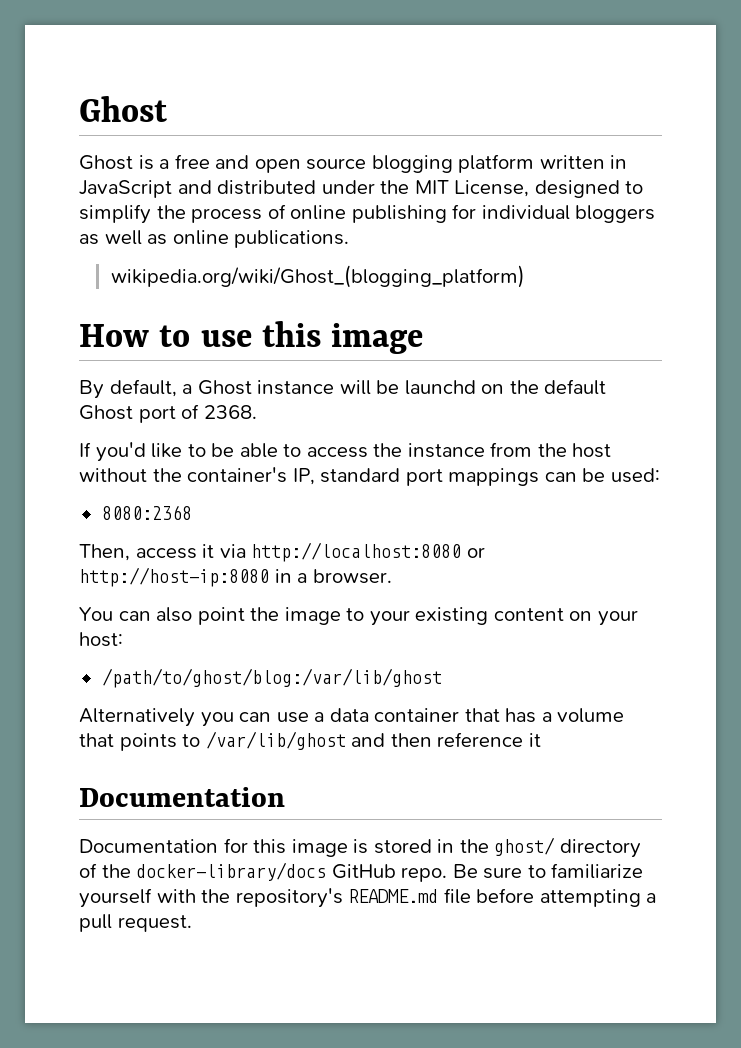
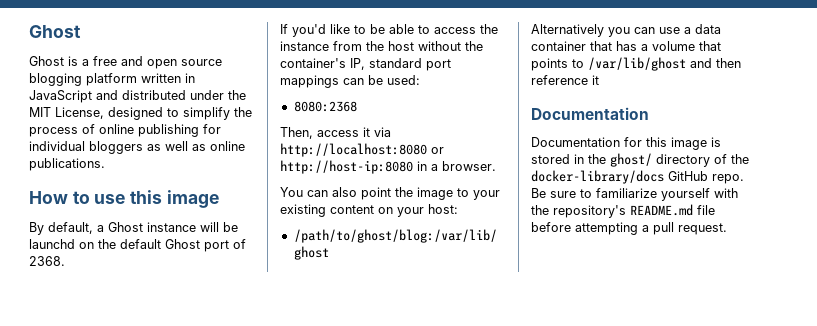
[110,265,525,288] // wikipedia.org/wiki/Ghost_(blogging_platform) -> (105, 164) none

